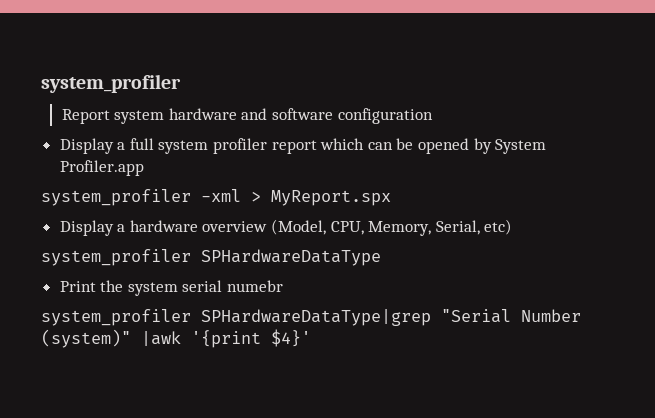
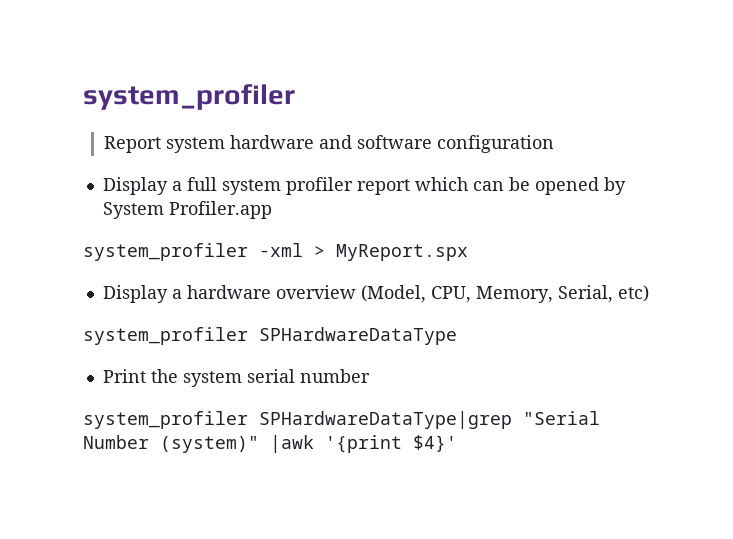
[227,280,284,292] numebr -> [299,369,370,383] number

